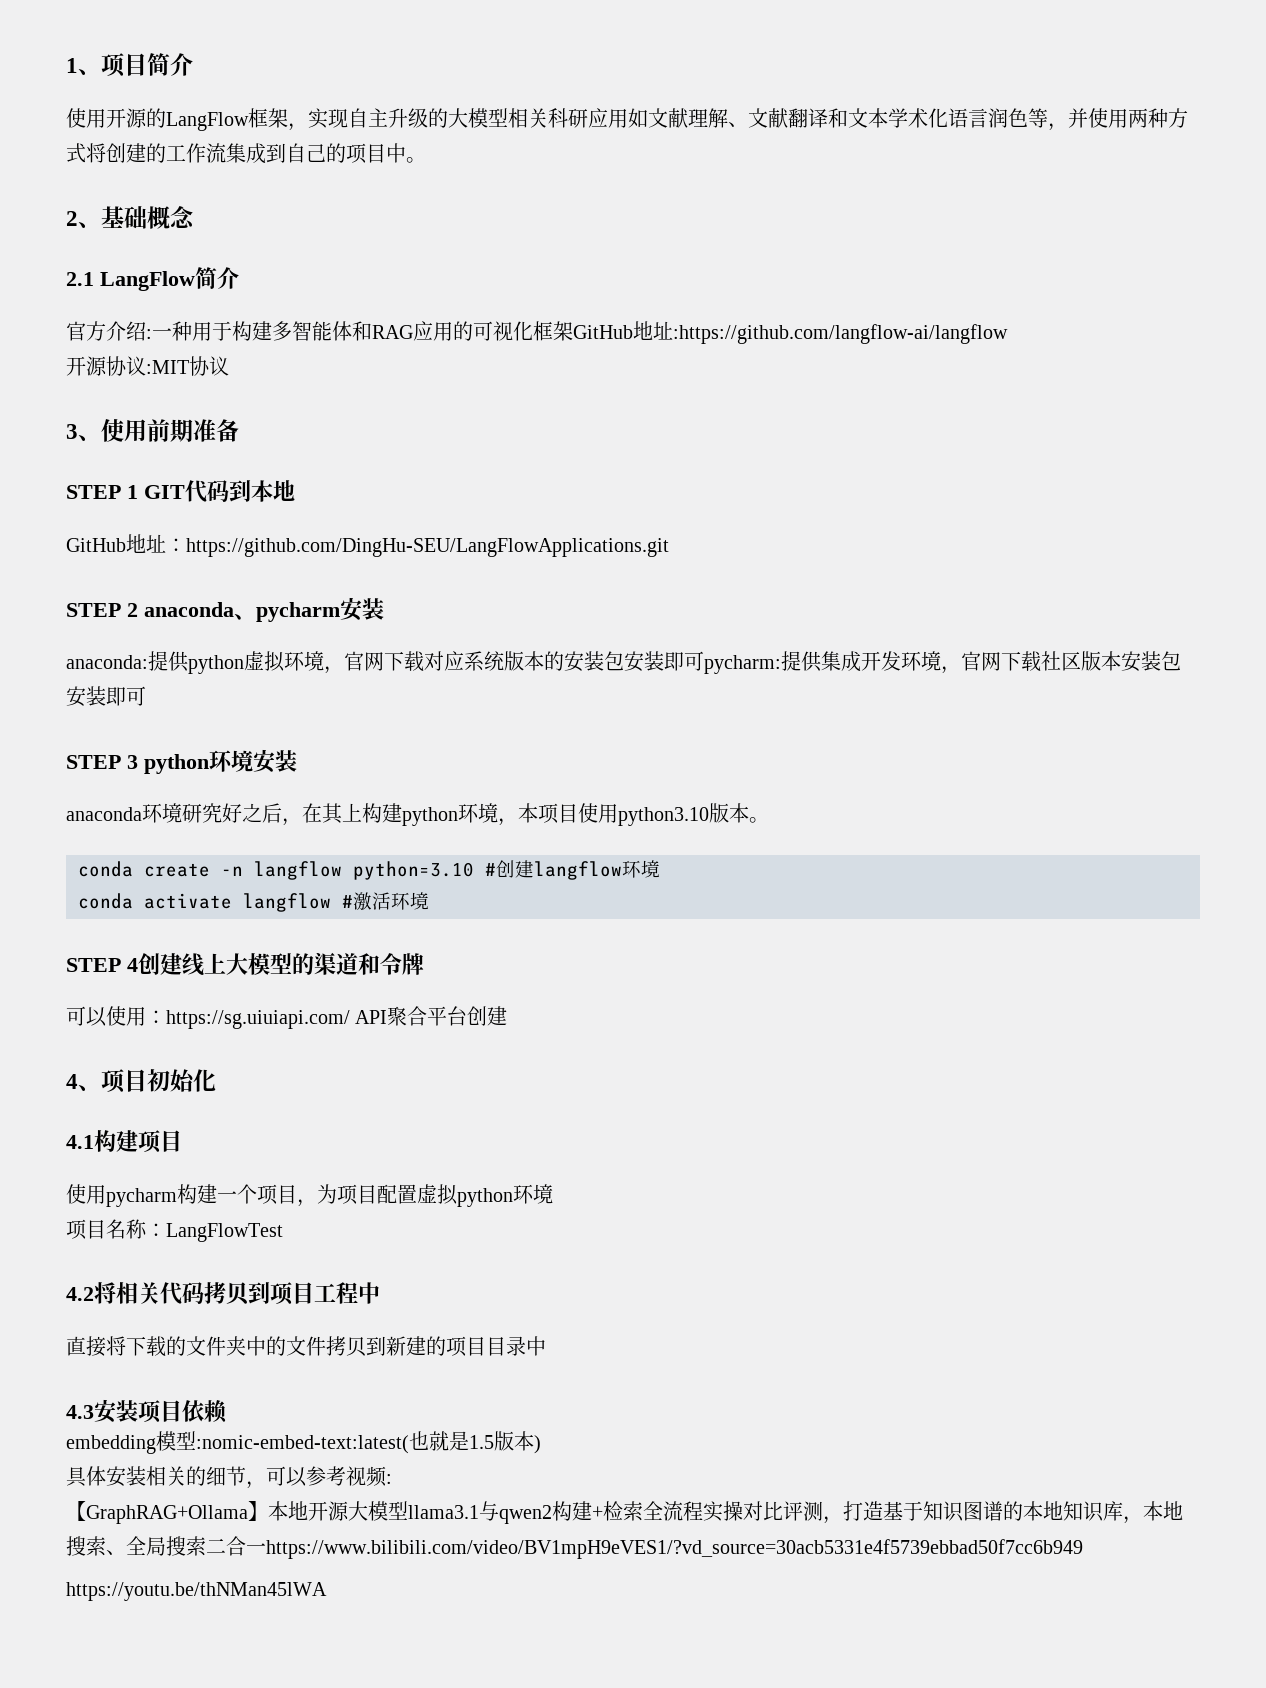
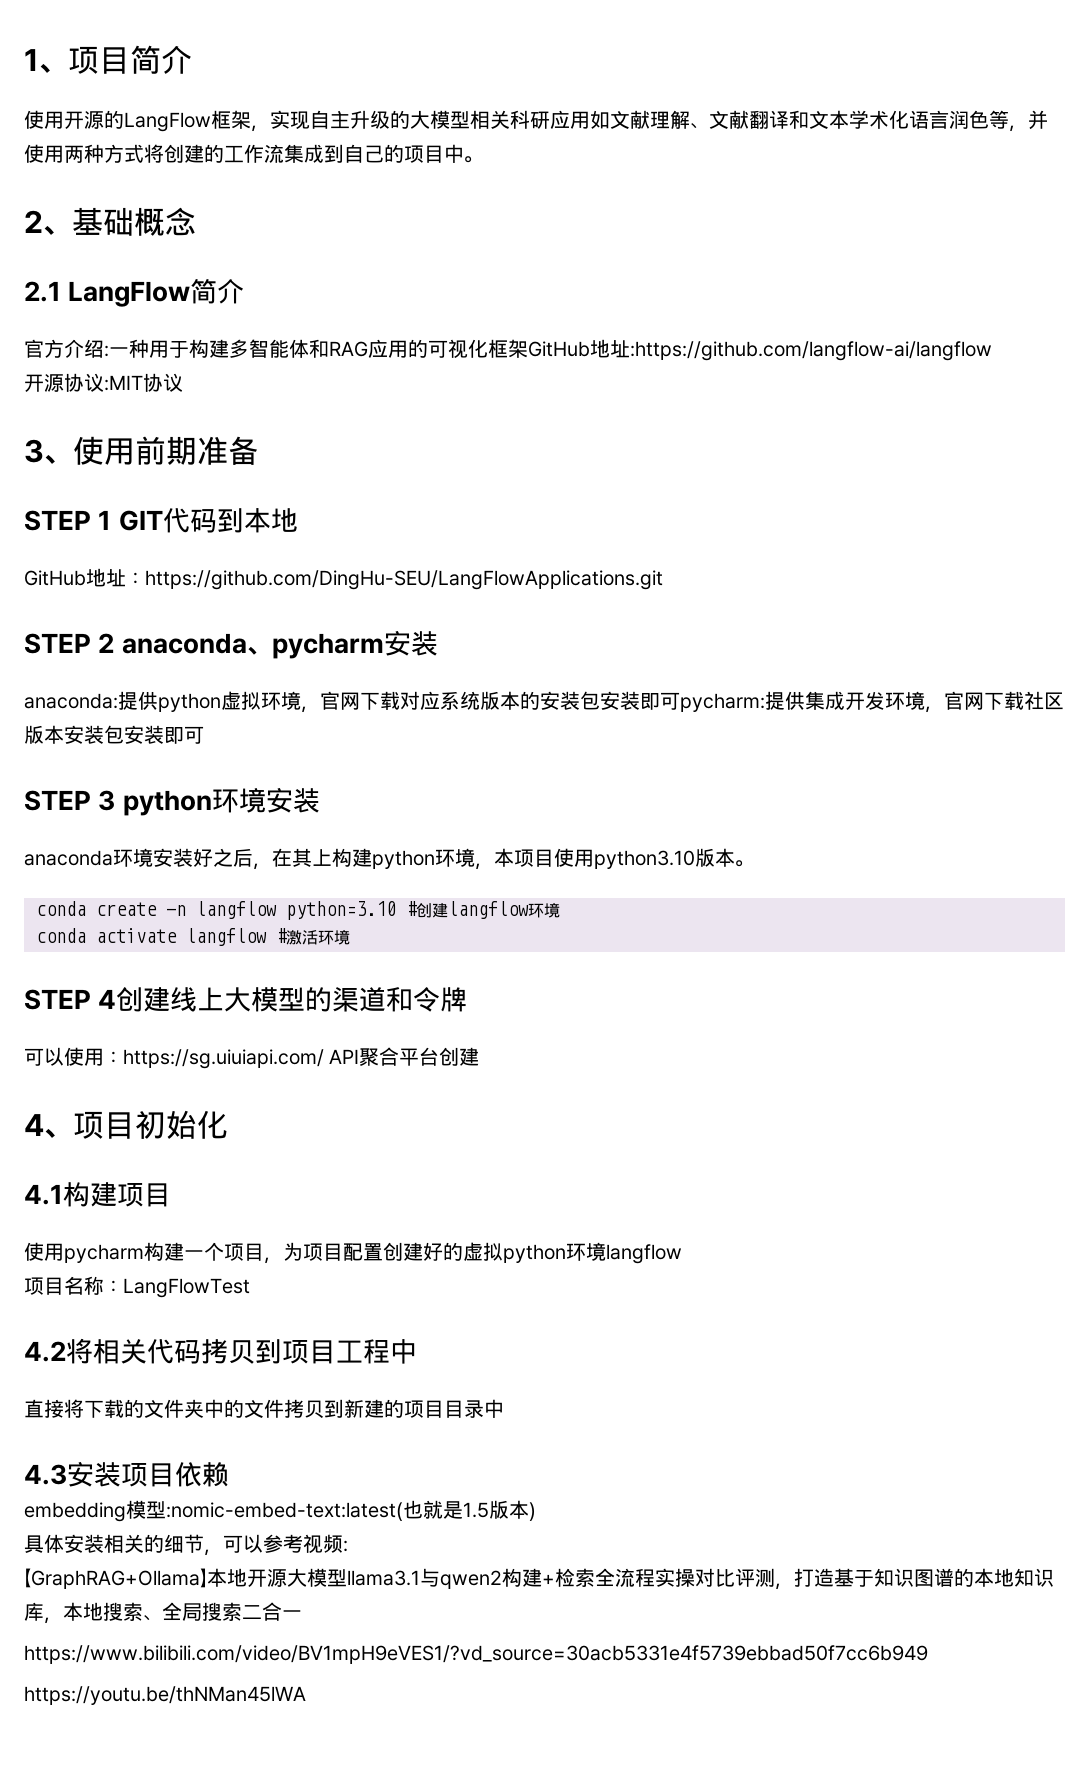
[182,803,222,823] 研究 -> [153,848,193,867] 安装
(417, 1194) none -> [383,1242,463,1261] 创建好的
(553, 1194) none -> [606,1244,682,1264] langflow
(266, 1548) none -> (302, 1614) //

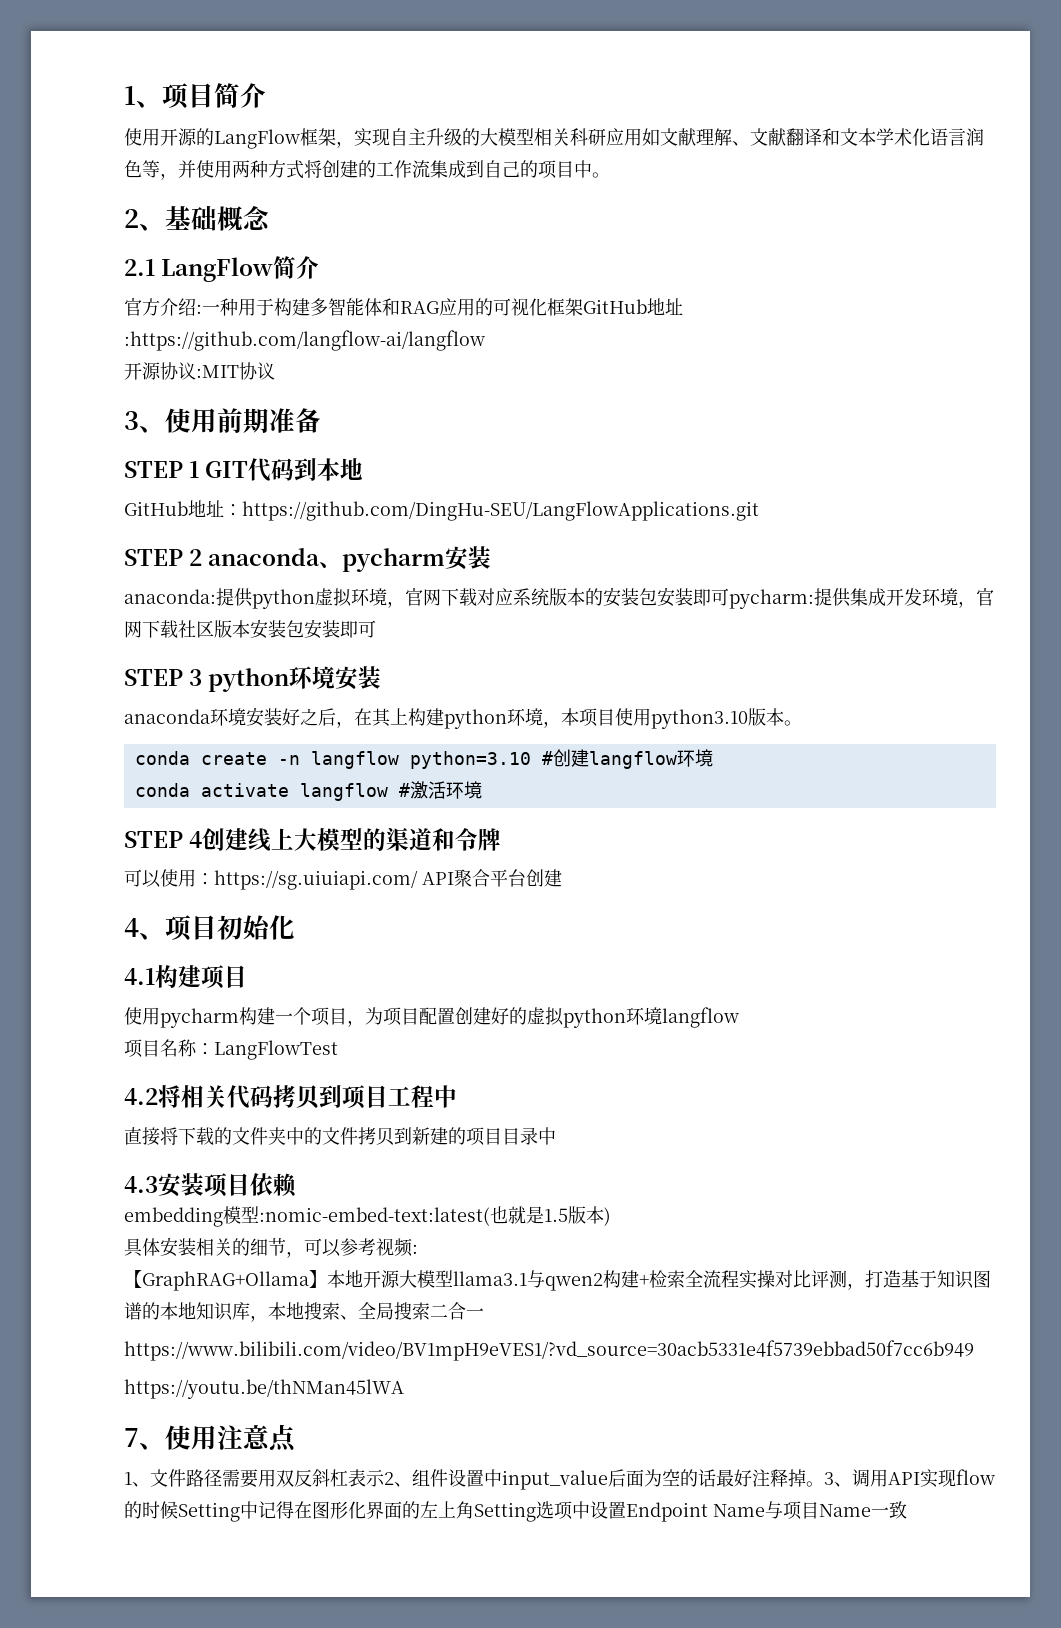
(306, 1695) none -> [124,1424,296,1452] [124,1469,995,1490] [124,1501,907,1522] // 7、使用注意点 // 1、文件路径需要用双反斜杠表示2、组件设置中input_value后面为空的话最好注释掉。3、调用API实现flow的时候Setting中记得在图形化界面的左上角Setting选项中设置Endpoint Name与项目Name一致

